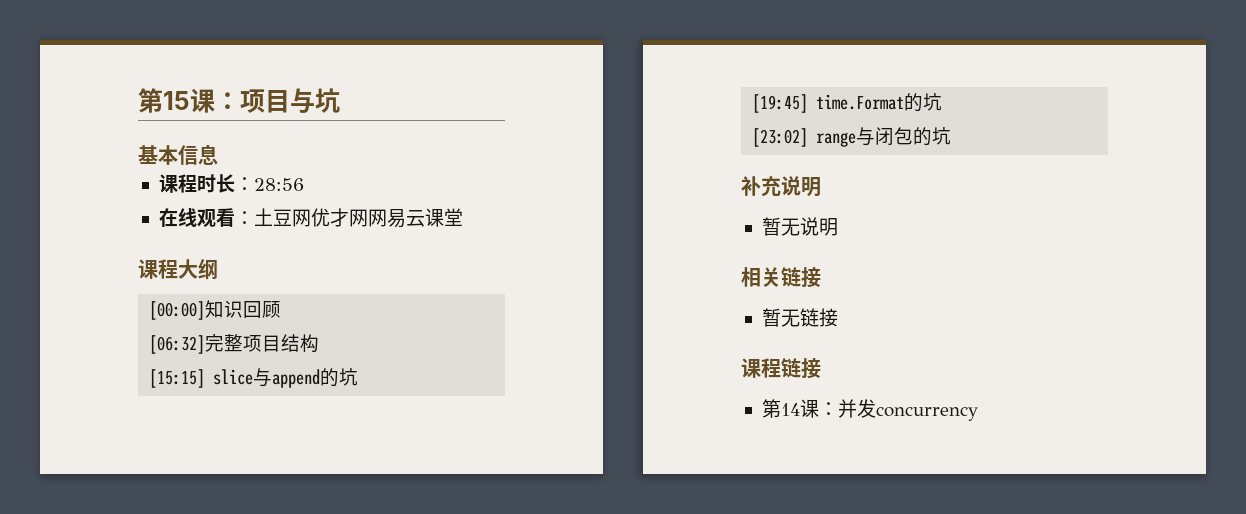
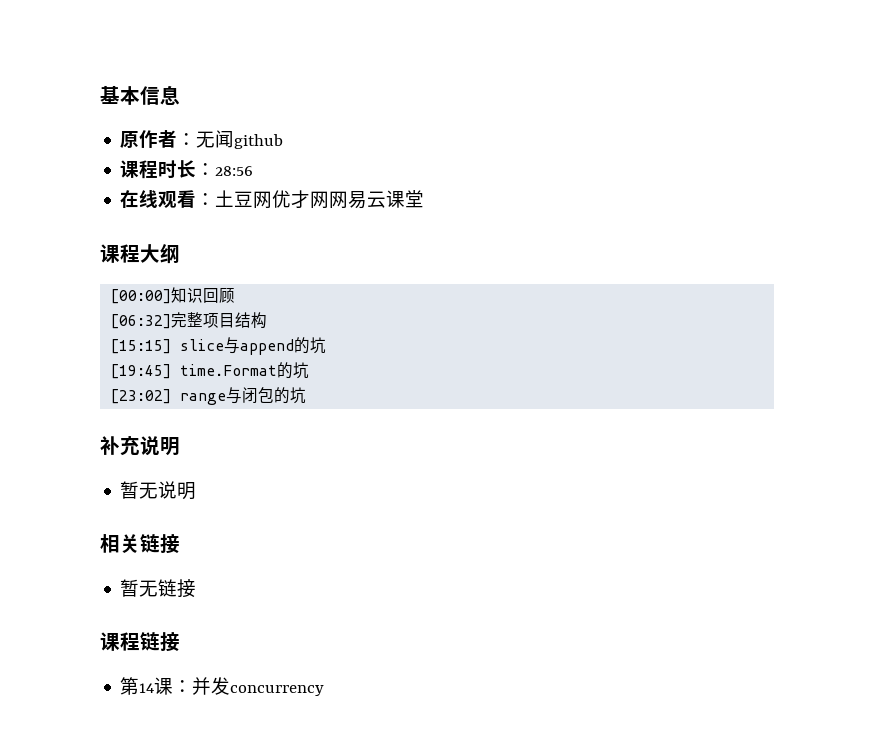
[138,88,340,113] [138,144,218,165] 第15课：项目与坑 // 基本信息 -> [100,85,180,105] [120,130,284,149] 基本信息 // 原作者：无闻github

